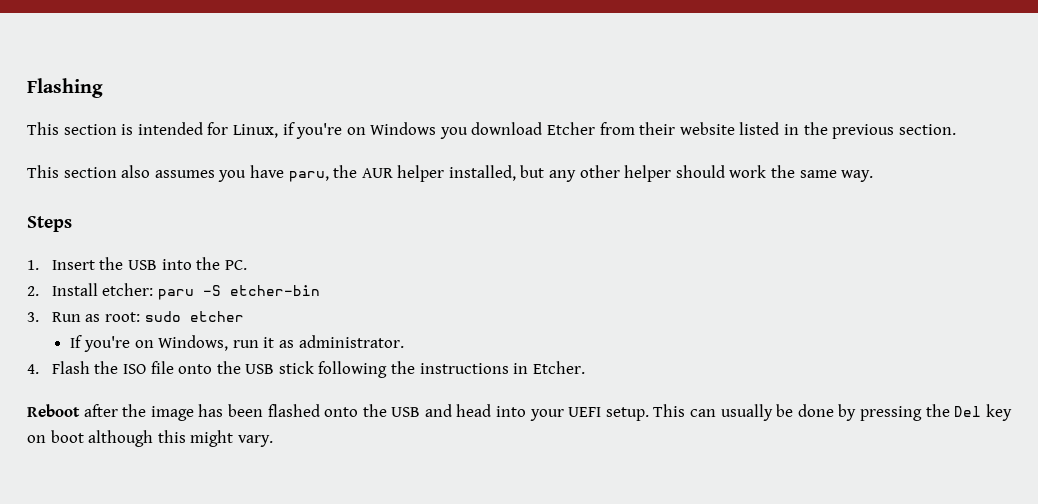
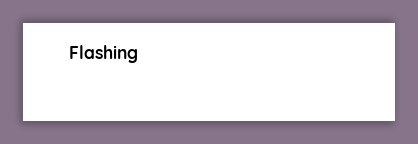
[27,122,956,139] [27,165,874,182] [27,216,72,232] [27,257,247,270] [27,283,320,300] [27,311,244,322] [70,335,404,352] [27,361,585,378] [27,404,1012,421] [27,430,273,447] // This section is intended for Linux, if you're on Windows you download Etcher from their website listed in the previous section. // This section also assumes you have paru, the AUR helper installed, but any other helper should work the same way. // Steps // 1. Insert the USB into the PC. // 2. Install etcher: paru -S etcher-bin // 3. Run as root: sudo etcher // If you're on Windows, run it as administrator. // 4. Flash the ISO file onto the USB stick following the instructions in Etcher. // Reboot after the image has been flashed onto the USB and head into your UEFI setup. This can usually be done by pressing the Del key on boot although this might vary. -> (138, 54) none

